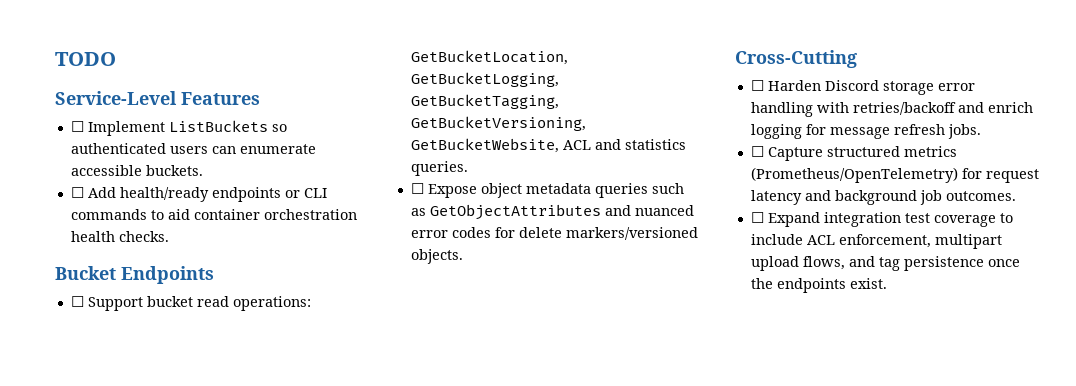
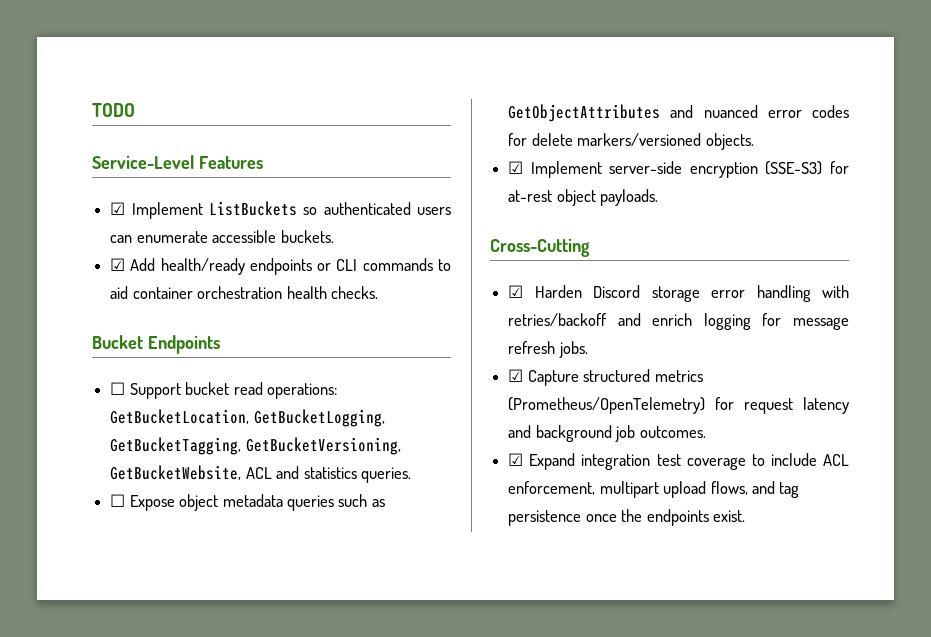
[70,121,84,132] ☐ -> [110,202,126,215] ☑
[70,187,84,198] ☐ -> [110,258,126,271] ☑
(463, 256) none -> [508,161,849,178] [508,189,659,206] // ☑ Implement server-side encryption (SSE-S3) for at-rest object payloads.
[750,80,764,91] ☐ -> [508,285,524,298] ☑
[750,146,764,157] ☐ -> [508,369,524,382] ☑
[750,212,764,223] ☐ -> [508,453,524,466] ☑

